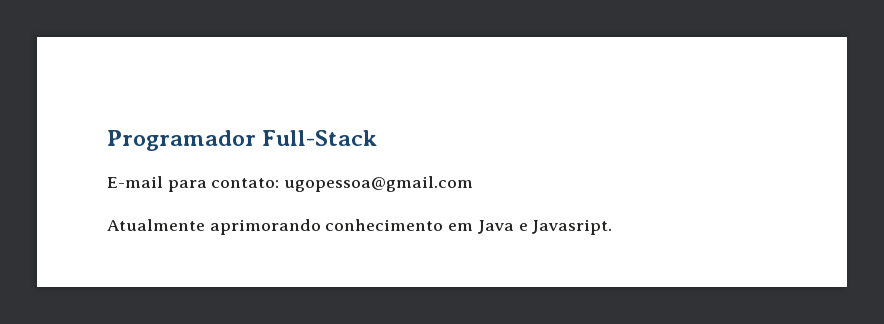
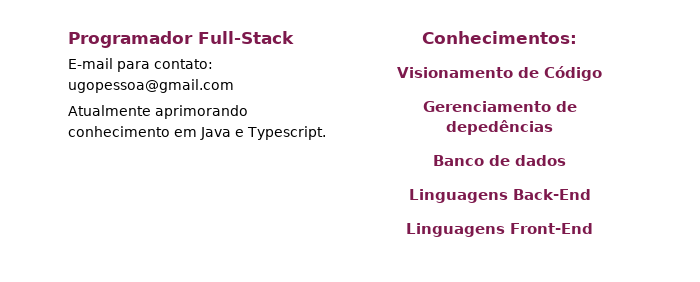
[532,219,613,235] Javasript. -> [247,126,326,140] [422,31,577,44] [397,66,602,81] [422,101,577,112] [446,120,553,135] [433,155,566,166] [408,189,591,203] [406,223,594,237] Typescript. // Conhecimentos: // Visionamento de Código // Gerenciamento de depedências // Banco de dados // Linguagens Back-End // Linguagens Front-End

